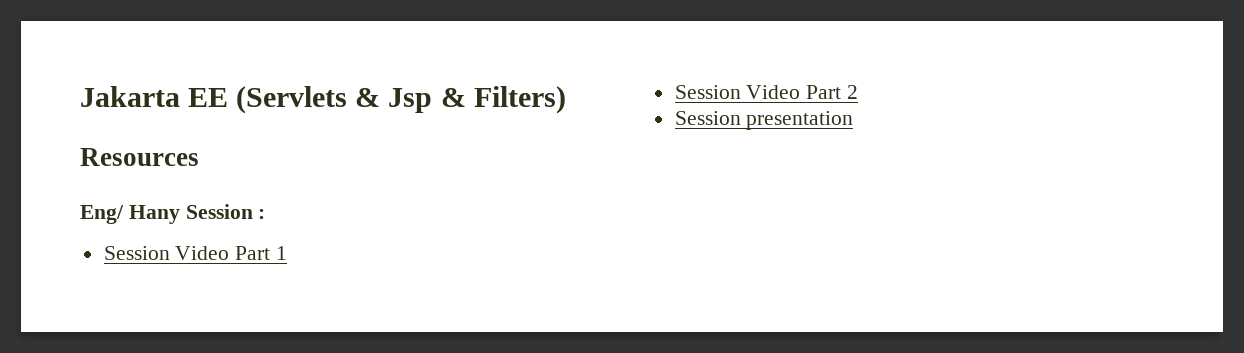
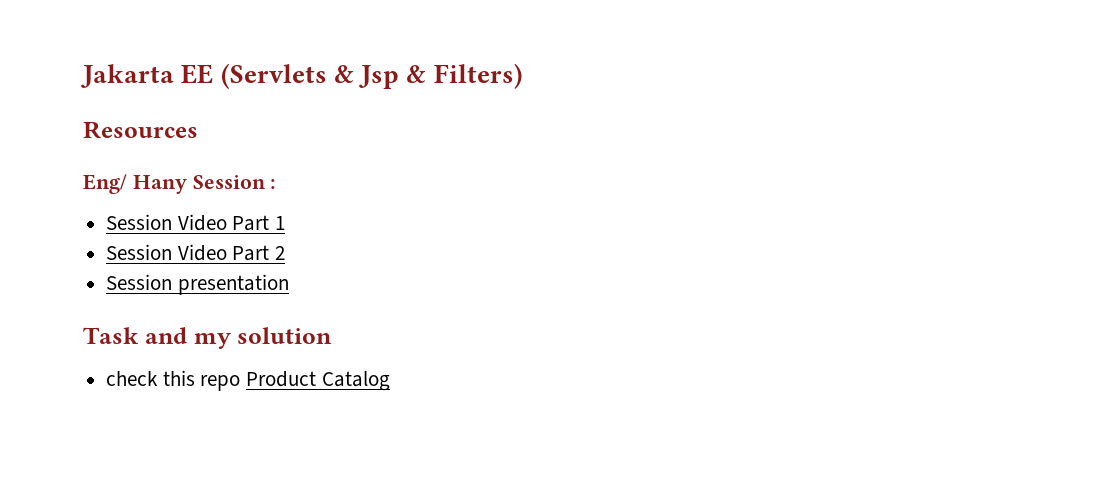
(854, 120) none -> [83,327,333,349] [106,370,390,391] // Task and my solution // check this repo Product Catalog

